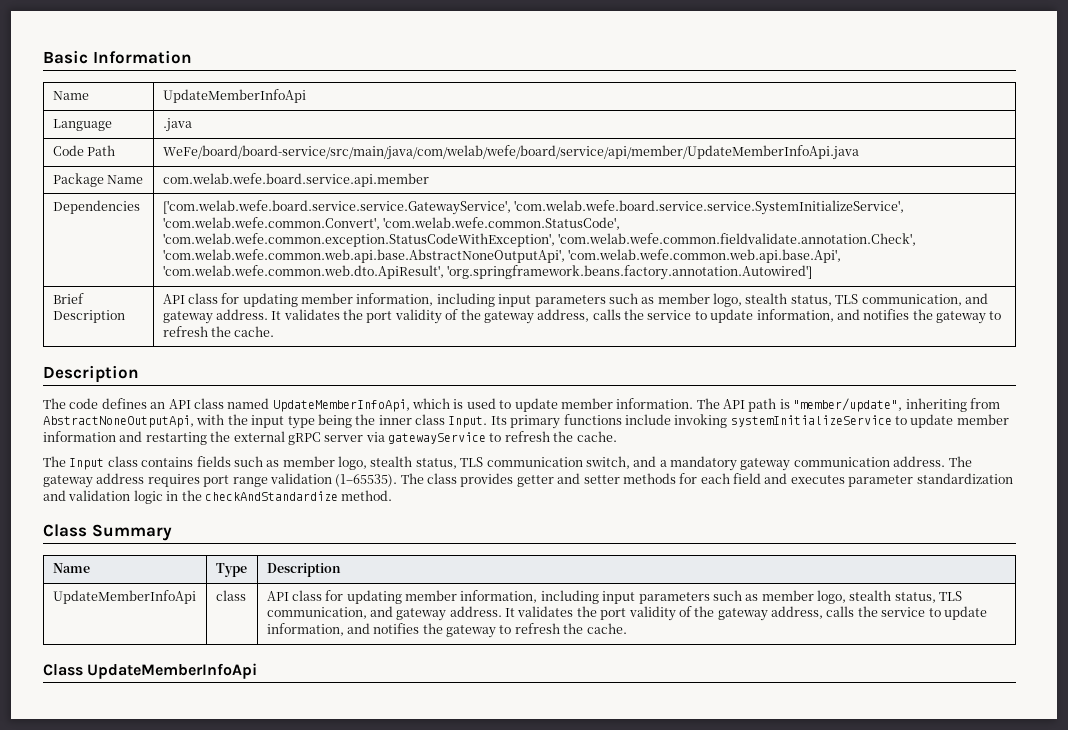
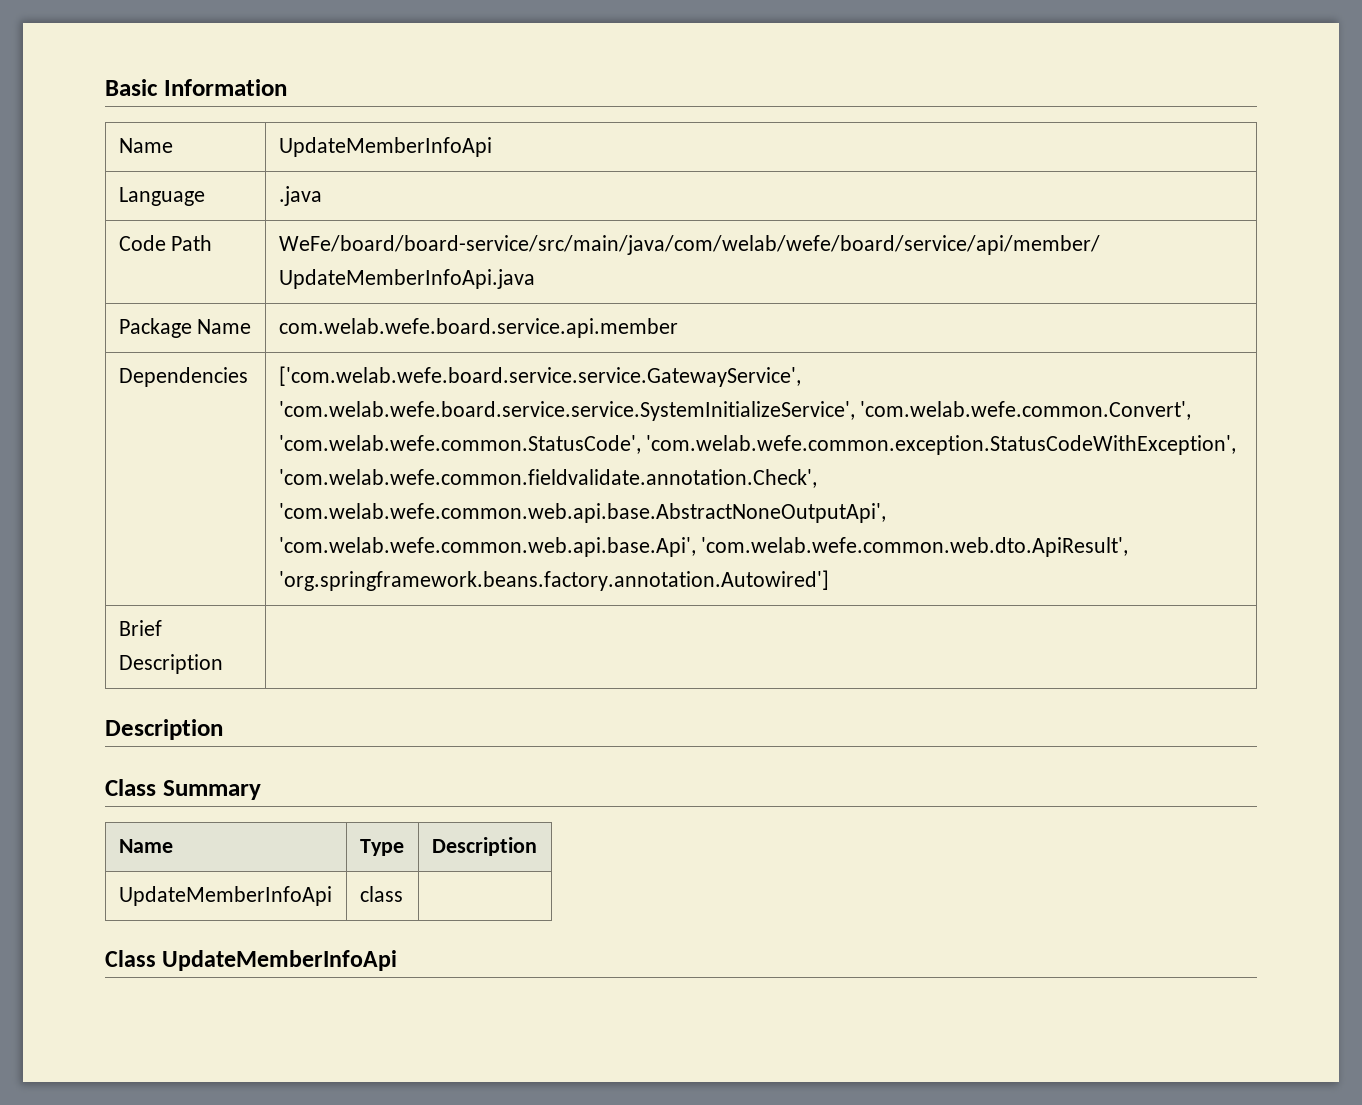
[162,293,988,307] [162,309,1002,324] [162,326,275,337] [43,365,139,383] [43,398,1000,412] [43,414,1009,429] [43,431,617,445] [43,456,972,471] [43,473,1013,488] [43,490,393,504] API class for updating member information, including input parameters such as member logo, stealth status, TLS communication, and gateway address. It validates the port validity of the gateway address, calls the service to update information, and notifies the gateway to refresh the cache. // Description // The code defines an API class named UpdateMemberInfoApi, which is used to update member information. The API path is "member/update", inheriting from AbstractNoneOutputApi, with the input type being the inner class Input. Its primary functions include invoking systemInitializeService to update member information and restarting the external gRPC server via gatewayService to refresh the cache. // The Input class contains fields such as member logo, stealth status, TLS communication switch, and a mandatory gateway communication address. The gateway address requires port range validation (1–65535). The class provides getter and setter methods for each field and executes parameter standardization and validation logic in the checkAndStandardize method. -> [105,719,223,740] // Description
[266,590,963,604] [266,606,987,621] [266,623,627,638] API class for updating member information, including input parameters such as member logo, stealth status, TLS communication, and gateway address. It validates the port validity of the gateway address, calls the service to update information, and notifies the gateway to refresh the cache. -> (403, 894) none

